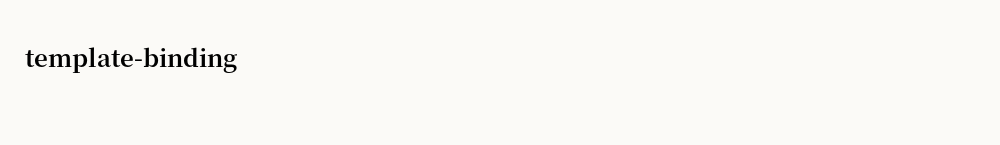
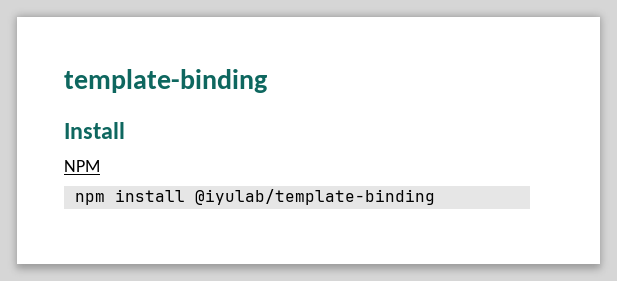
(237, 60) none -> [64,122,125,139] [64,160,100,172] [74,189,435,205] // Install // NPM // npm install @iyulab/template-binding

